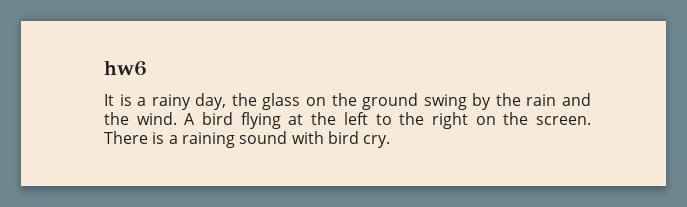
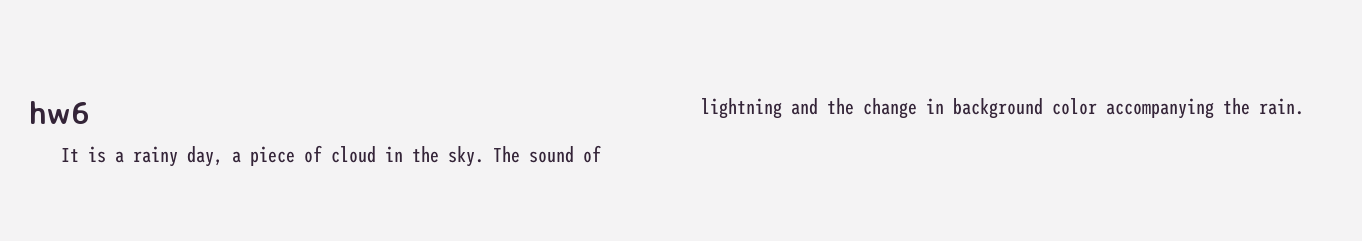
[231,93,591,110] [104,112,591,129] [104,131,391,148] the glass on the ground swing by the rain and the wind. A bird flying at the left to the right on the screen. There is a raining sound with bird cry. -> [232,145,602,167] [701,98,1304,119] a piece of cloud in the sky. The sound of lightning and the change in background color accompanying the rain.

